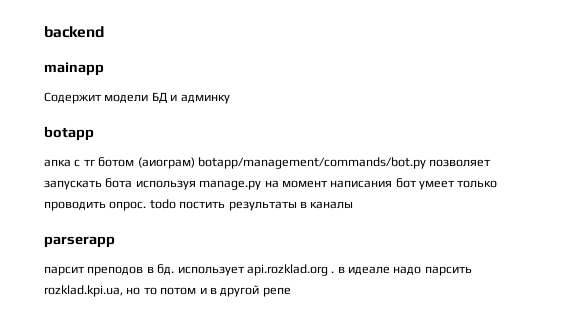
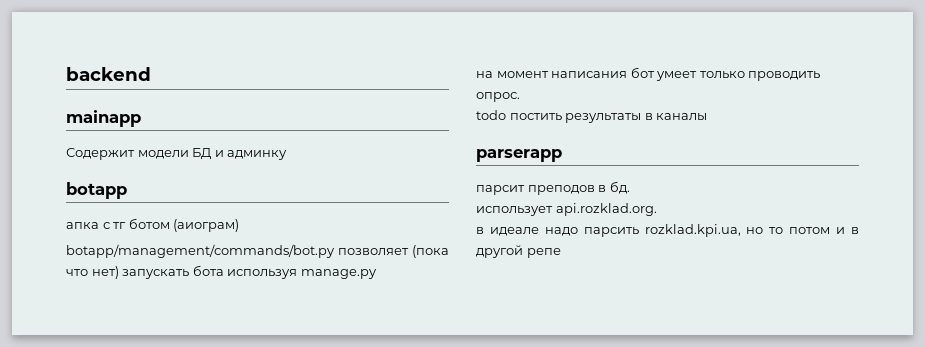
(195, 163) none -> (240, 225) //
(492, 163) none -> [412,245,449,258] [66,266,119,279] (пока что нет)
(262, 185) none -> (377, 274) //
(147, 206) none -> (520, 97) //
[177,264,335,276] использует api.rozklad.org . -> [476,203,657,216] // использует api.rozklad.org. //

